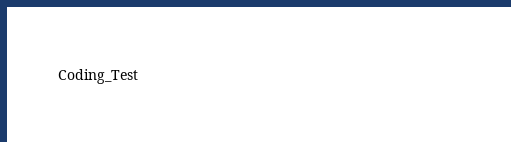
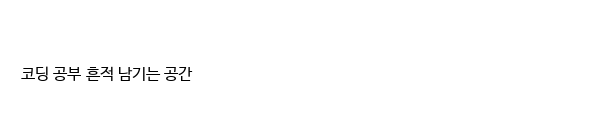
[58,69,138,84] Coding_Test -> [21,66,194,82] 코딩 공부 흔적 남기는 공간

